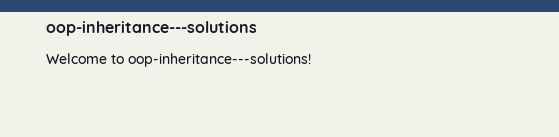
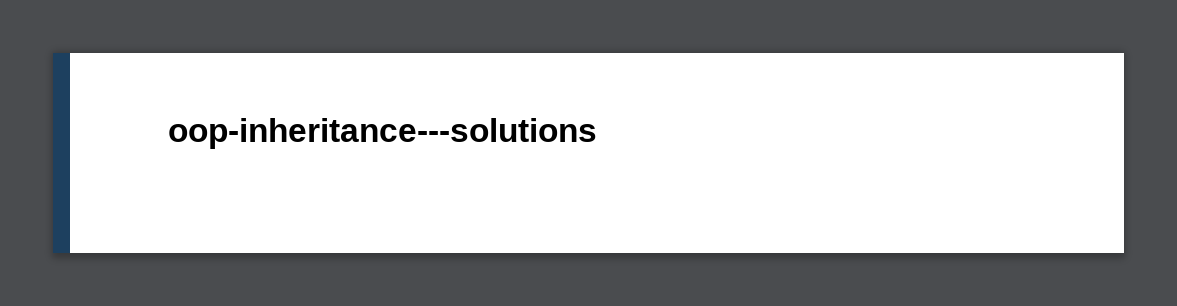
[46,53,311,67] // Welcome to oop-inheritance---solutions! -> (597, 133) none

